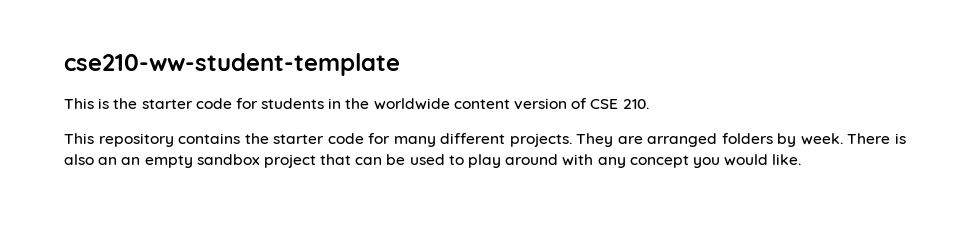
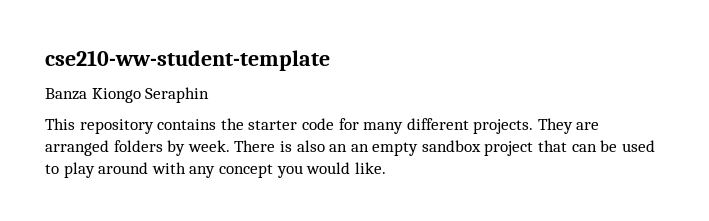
[64,98,649,110] This is the starter code for students in the worldwide content version of CSE 210. -> [45,87,210,103] Banza Kiongo Seraphin

